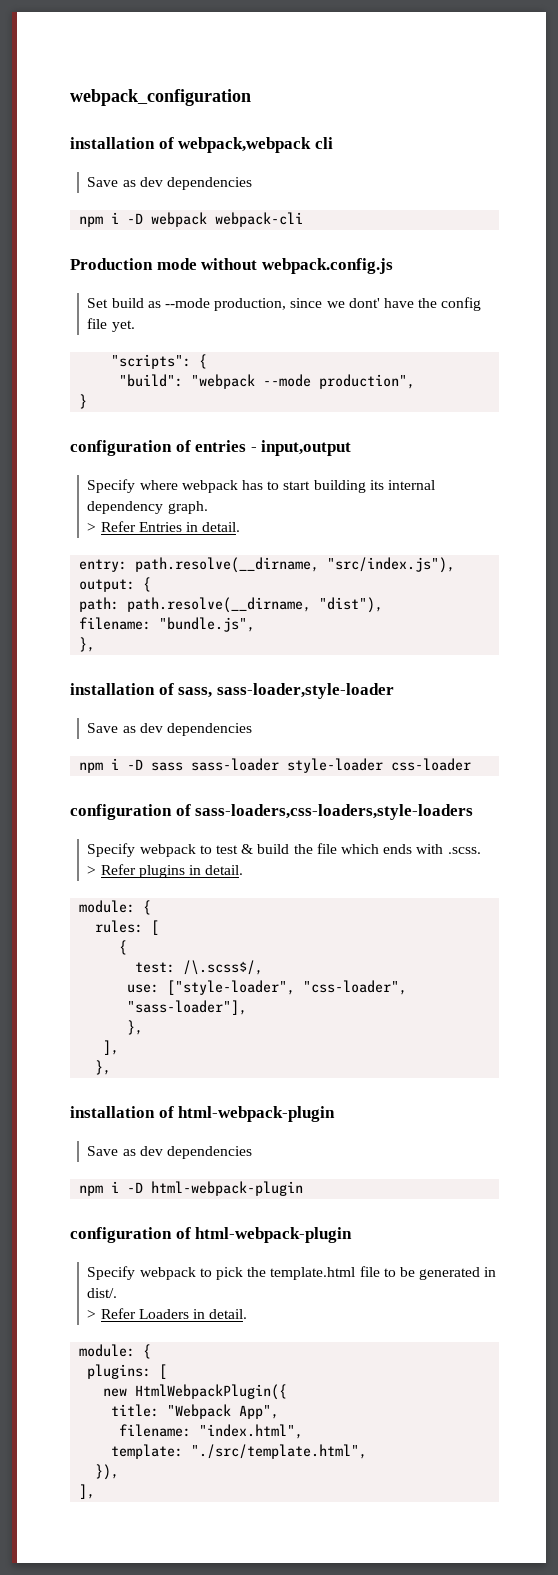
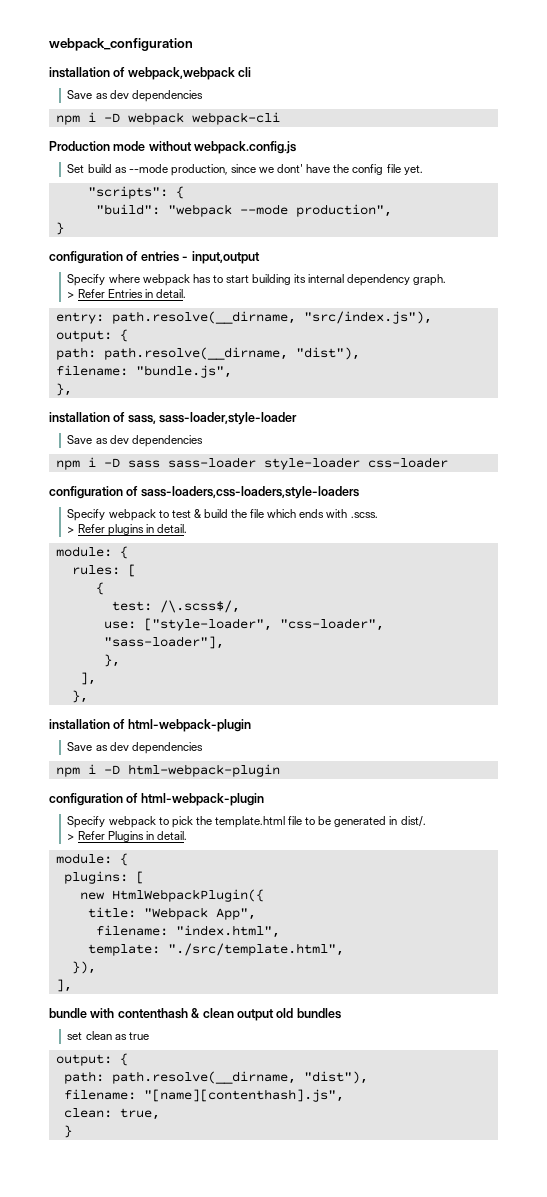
[138,1309,189,1319] Loaders -> [107,831,144,842] Plugins
(96, 1491) none -> [49,1008,341,1021] [67,1031,149,1040] [55,1053,128,1066] [63,1071,368,1084] [63,1089,344,1102] [63,1108,160,1120] [63,1125,72,1138] // bundle with contenthash & clean output old bundles // set clean as true // output: { // path: path.resolve(__dirname, "dist"), // filename: "[name][contenthash].js", // clean: true, // }

